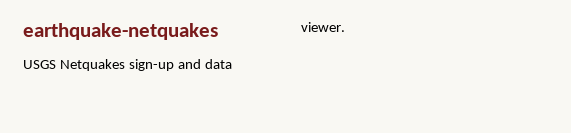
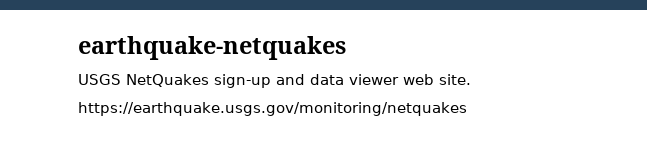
[59,59,125,71] Netquakes -> [126,74,209,87] NetQuakes
[301,22,345,32] viewer. -> [349,74,471,85] [78,102,467,116] viewer web site. // https://earthquake.usgs.gov/monitoring/netquakes

